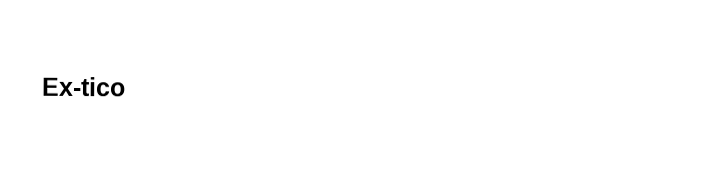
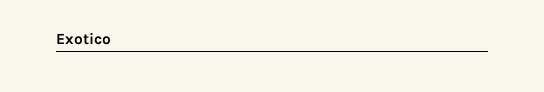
[41,76,126,97] Ex-tico -> [56,32,111,45] Exotico

